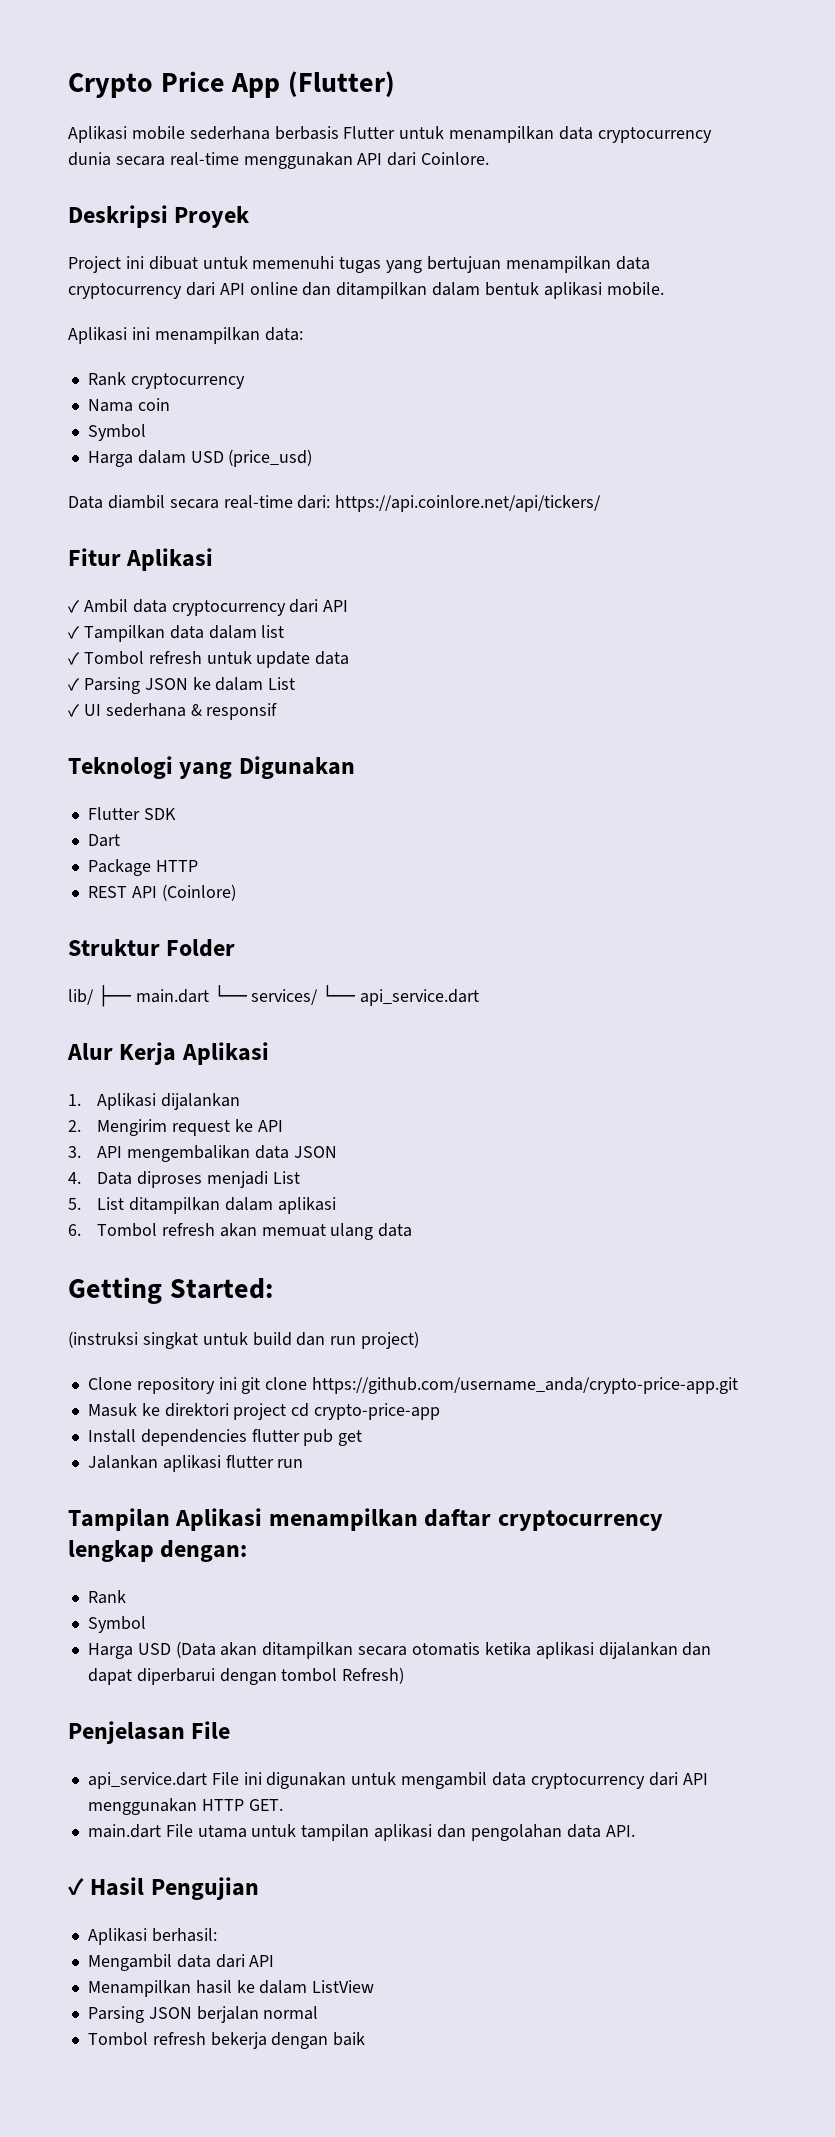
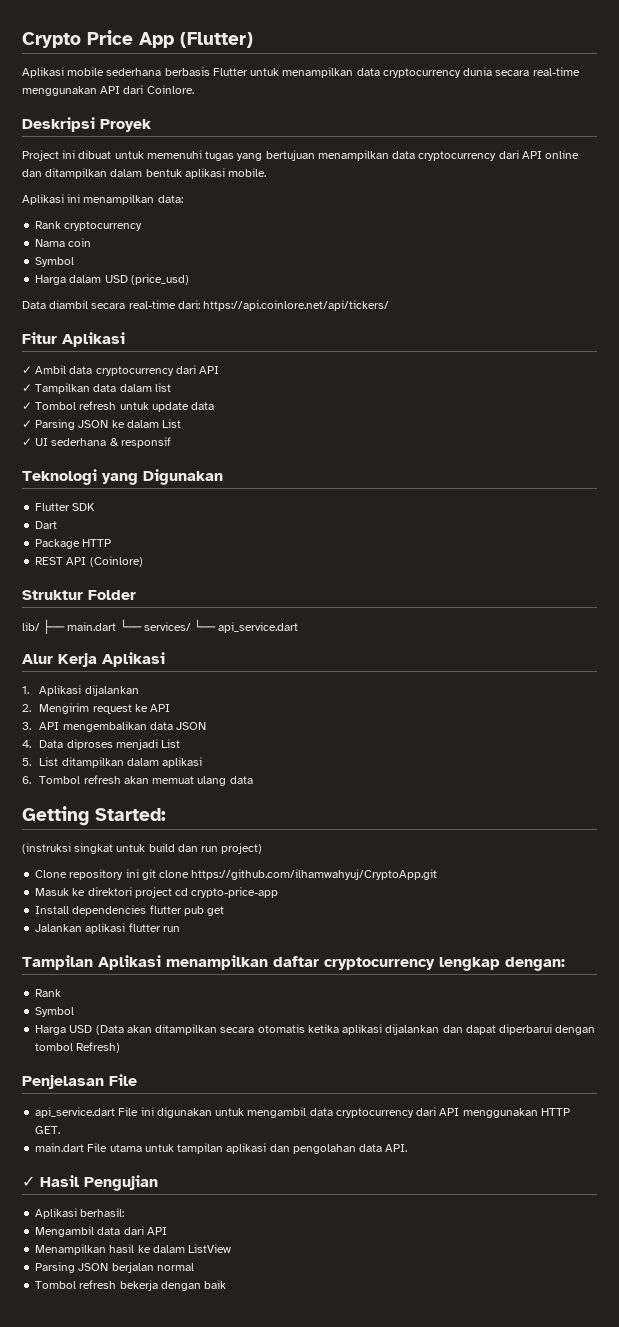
[312,1377,739,1394] https://github.com/username_anda/crypto-price-app.git -> [191,869,438,880] https://github.com/ilhamwahyuj/CryptoApp.git

